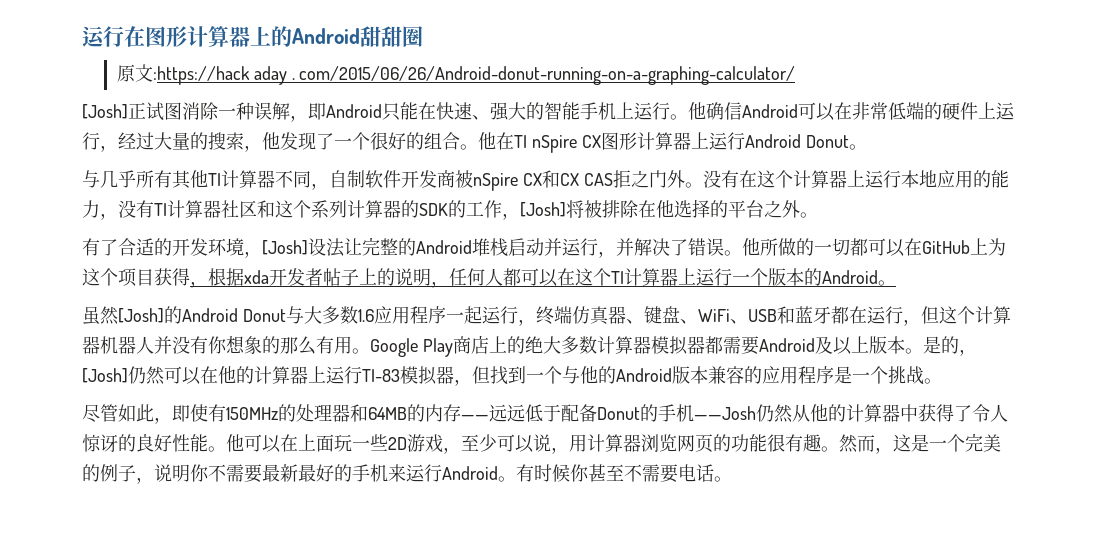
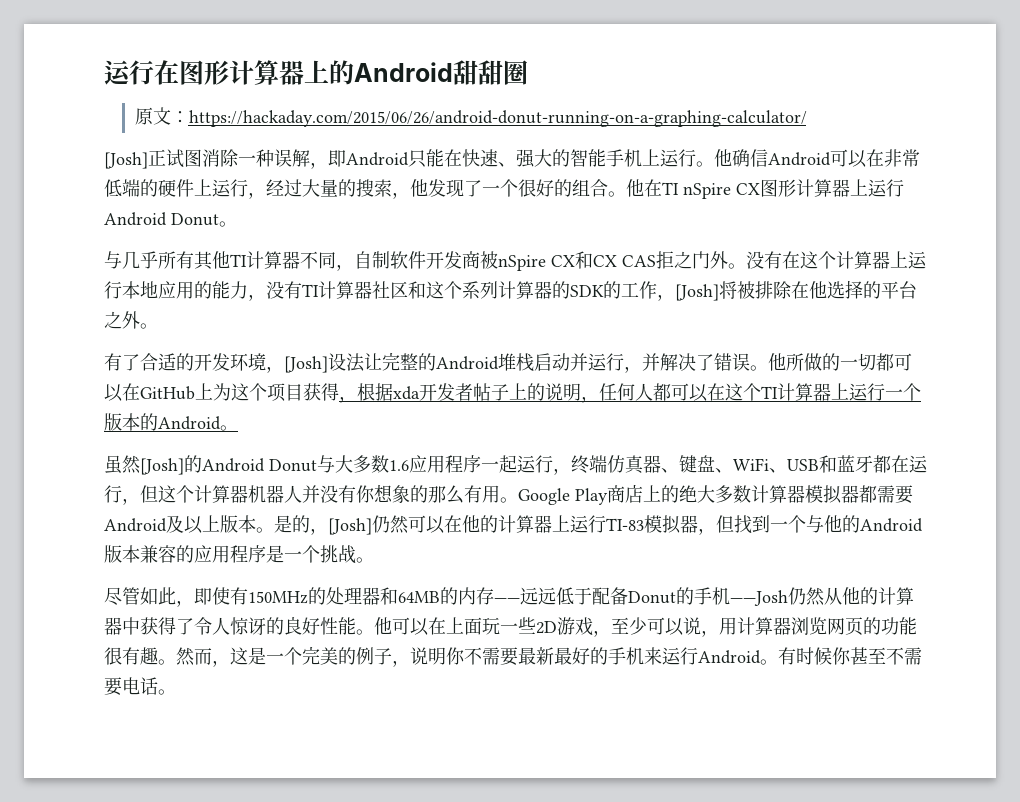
[152,66,796,85] :https://hack aday . com/2015/06/26/Android-donut-running-on-a-graphing-calculator/ -> [170,110,807,127] ：https://hackaday.com/2015/06/26/android-donut-running-on-a-graphing-calculator/

